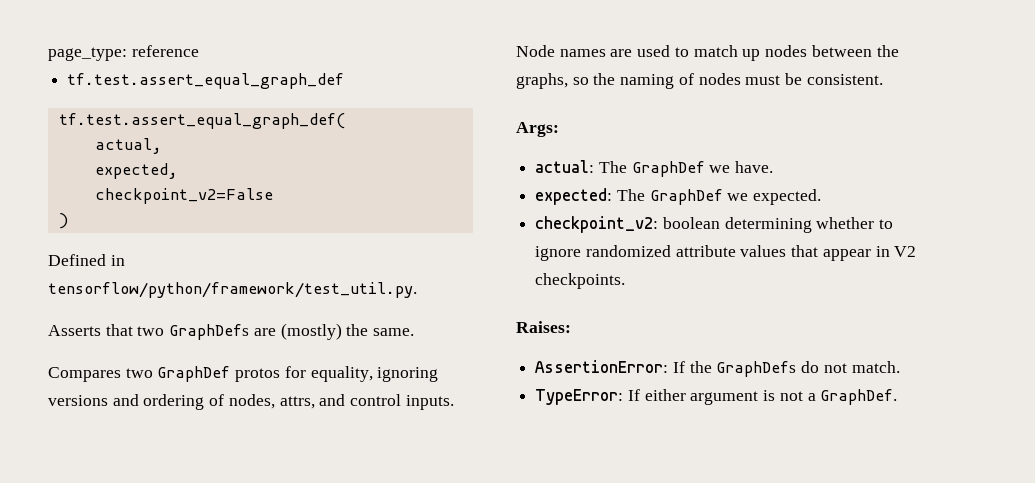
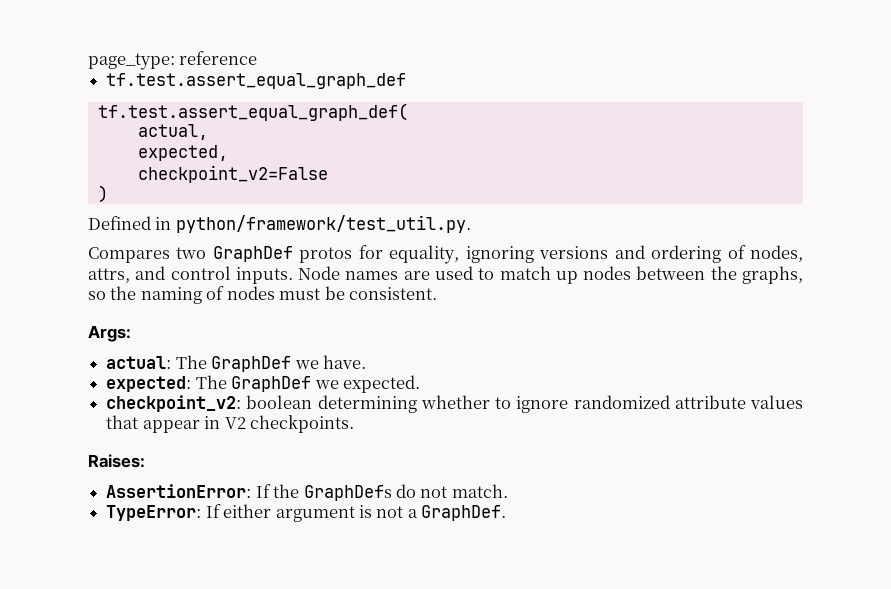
[48,282,417,298] [48,323,415,340] tensorflow/python/framework/test_util.py. // Asserts that two GraphDefs are (mostly) the same. -> [175,215,471,233] python/framework/test_util.py.

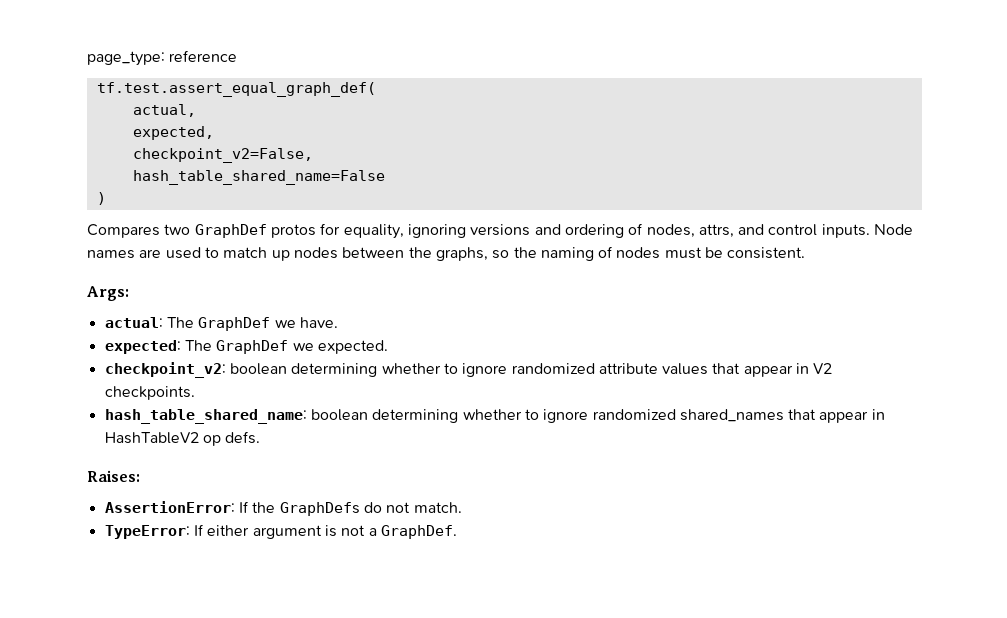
[106,73,407,89] // tf.test.assert_equal_graph_def -> (238, 56) none
[137,165,328,183] checkpoint_v2=False -> [132,148,313,163] [132,170,385,185] checkpoint_v2=False, // hash_table_shared_name=False
[88,215,471,233] // Defined in python/framework/test_util.py. -> (106, 198) none
(354, 424) none -> [104,409,885,424] [104,431,261,446] // hash_table_shared_name: boolean determining whether to ignore randomized shared_names that appear in HashTableV2 op defs.

